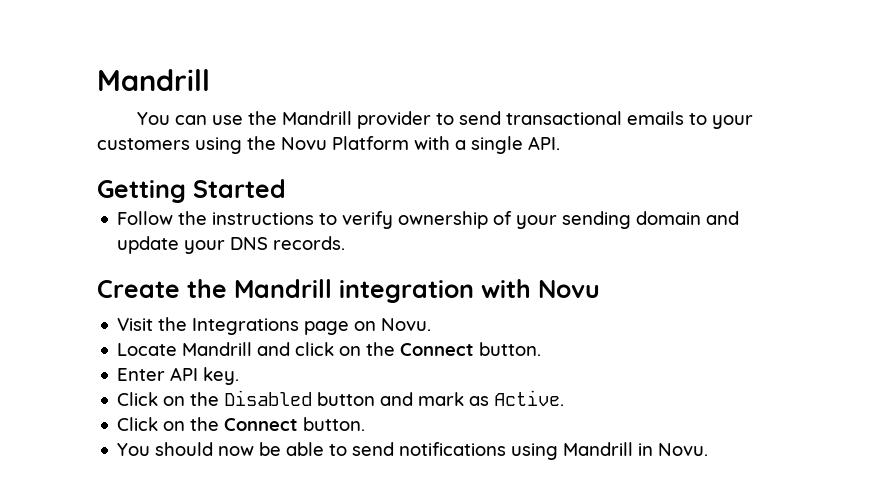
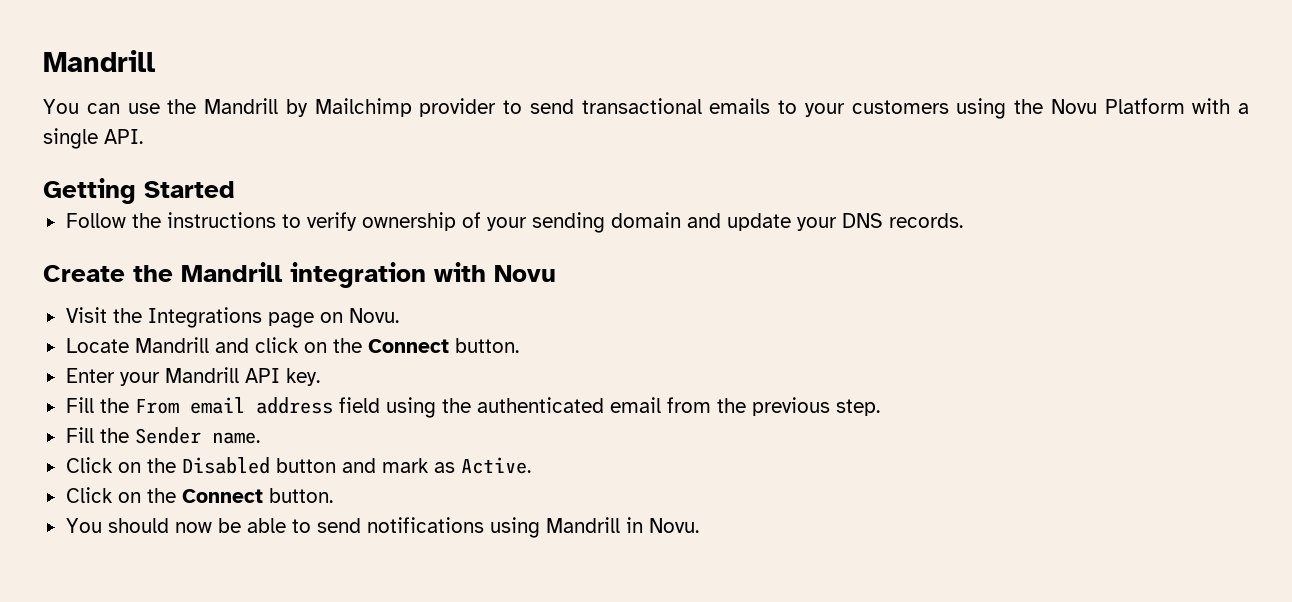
(353, 118) none -> [285,98,412,117] by Mailchimp
(166, 374) none -> [119,367,239,386] your Mandrill
(240, 376) none -> [65,397,880,418] [65,427,260,444] // Fill the From email address field using the authenticated email from the previous step. // Fill the Sender name.

